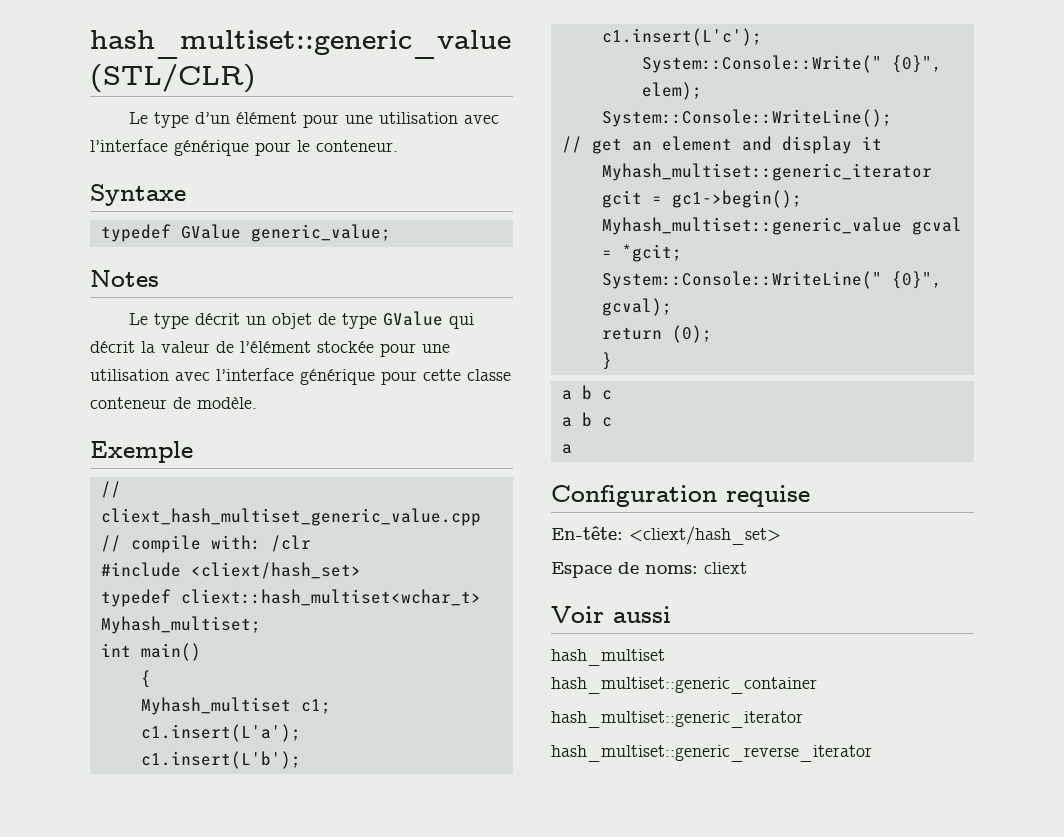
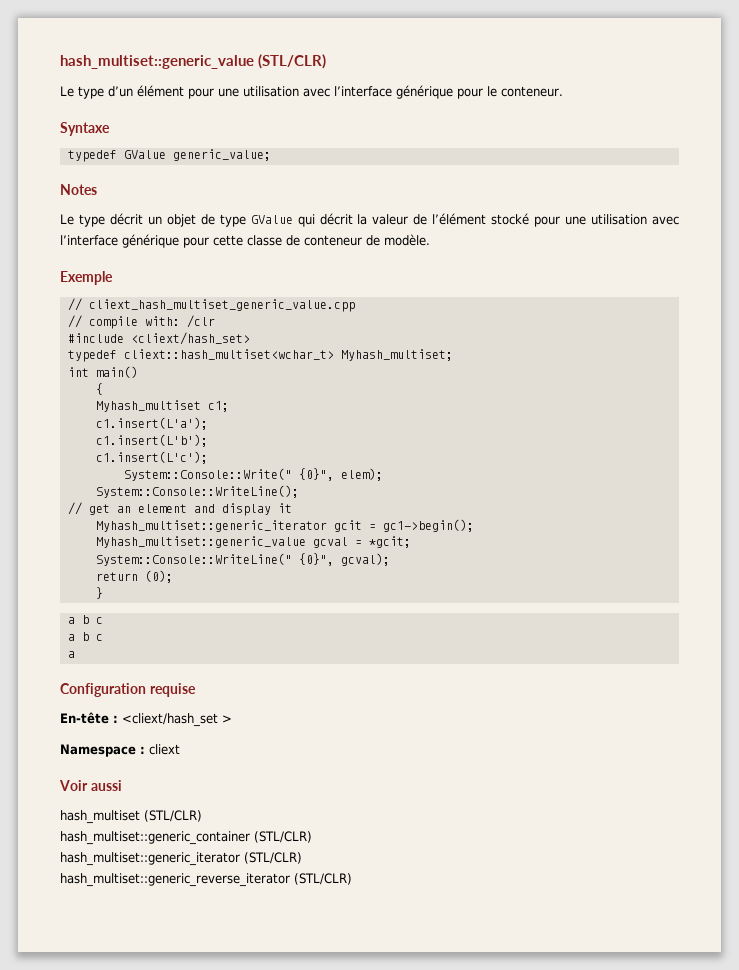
[317,341,374,353] stockée -> [491,213,530,225] stocké
(511, 375) none -> [286,235,300,246] de
[551,526,781,545] [551,562,698,578] En-tête: <cliext/hash_set> // Espace de noms: -> [60,712,232,727] [60,744,145,757] En-tête : <cliext/hash_set > // Namespace :
(665, 657) none -> [144,810,202,822] (STL/CLR)
(817, 685) none -> [254,831,312,843] (STL/CLR)
(803, 719) none -> [244,852,302,864] (STL/CLR)
(872, 753) none -> [294,873,352,885] (STL/CLR)

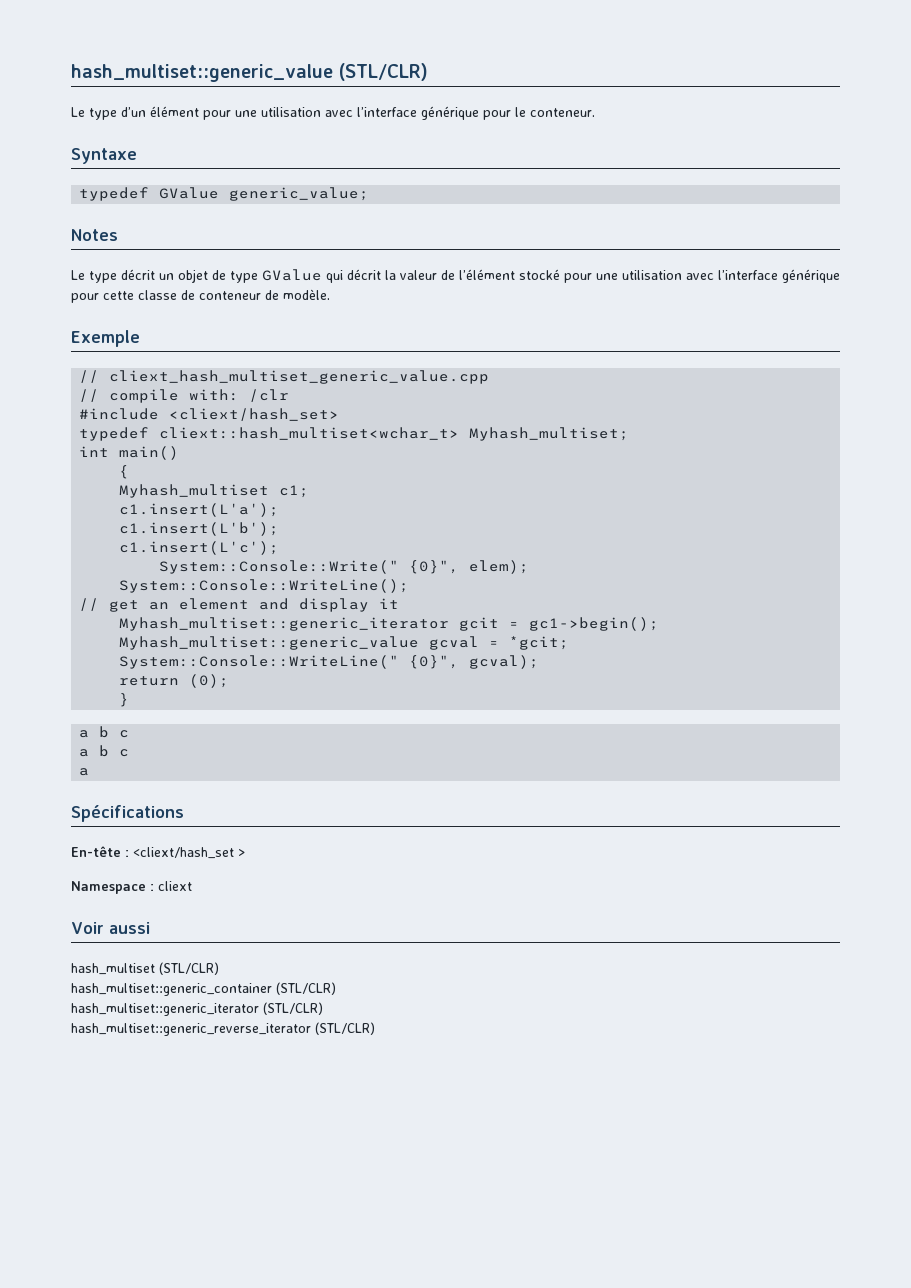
[60,683,196,697] Configuration requise -> [71,805,184,822] Spécifications

